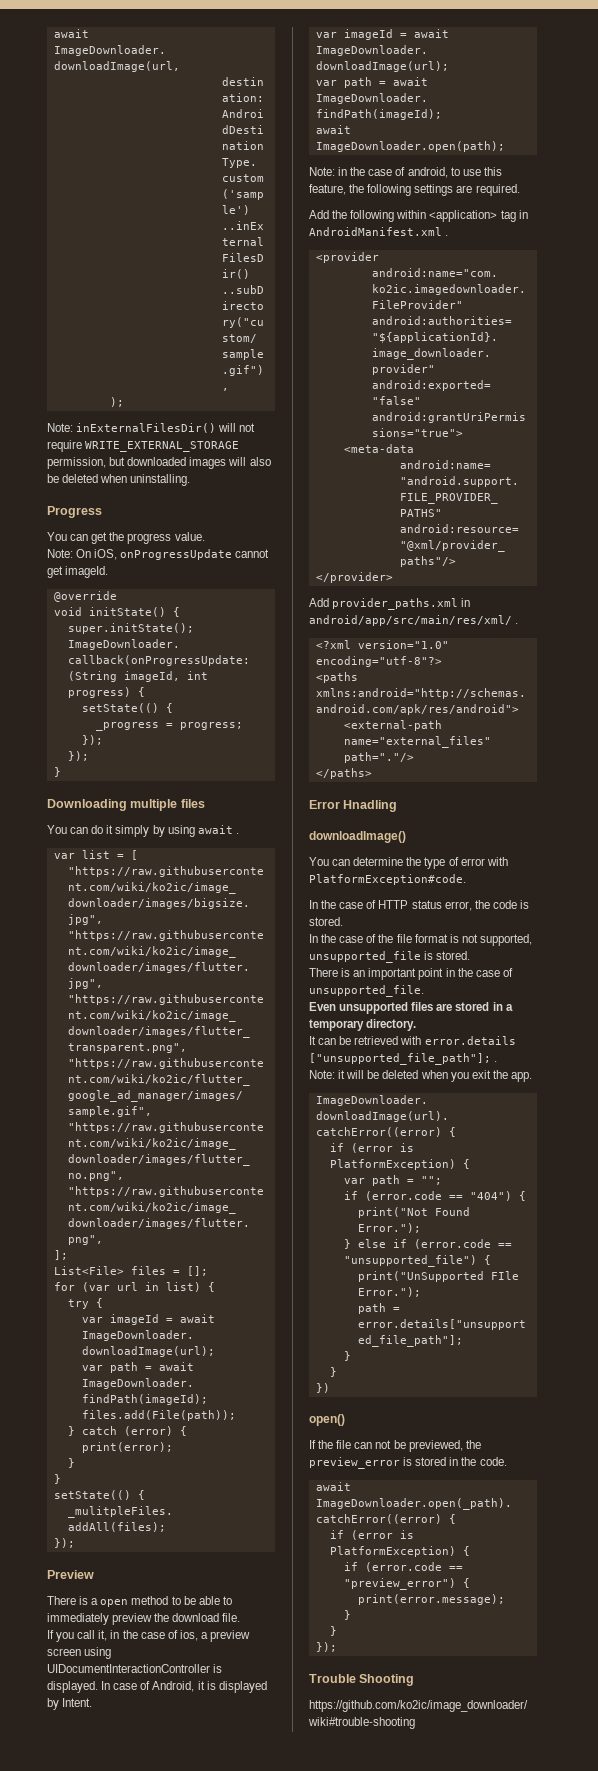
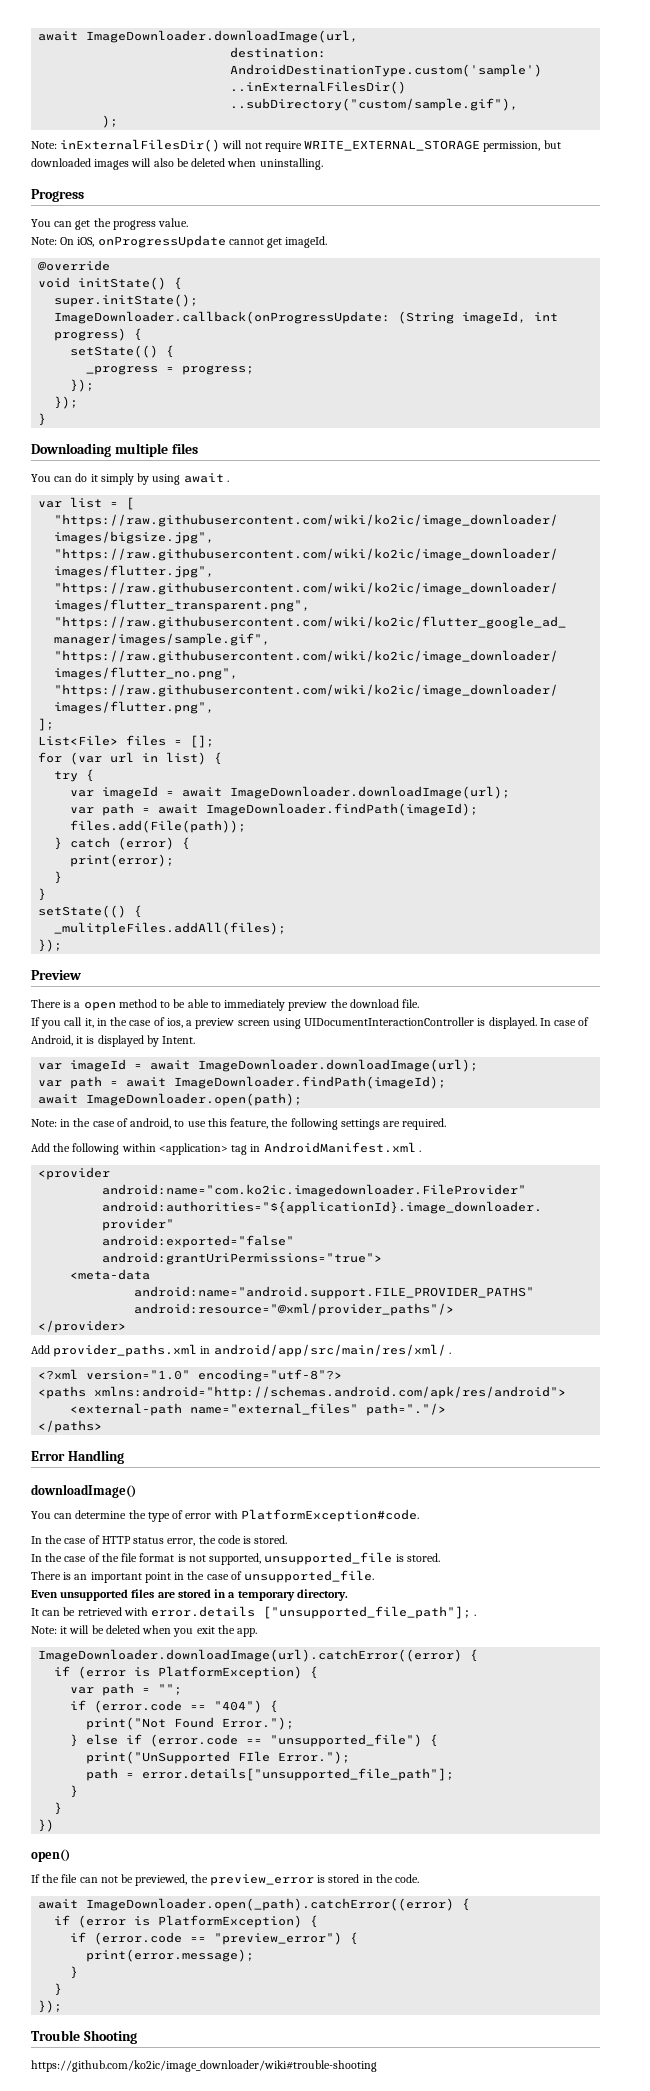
[343,800,398,812] Hnadling -> [67,1450,124,1464] Handling

